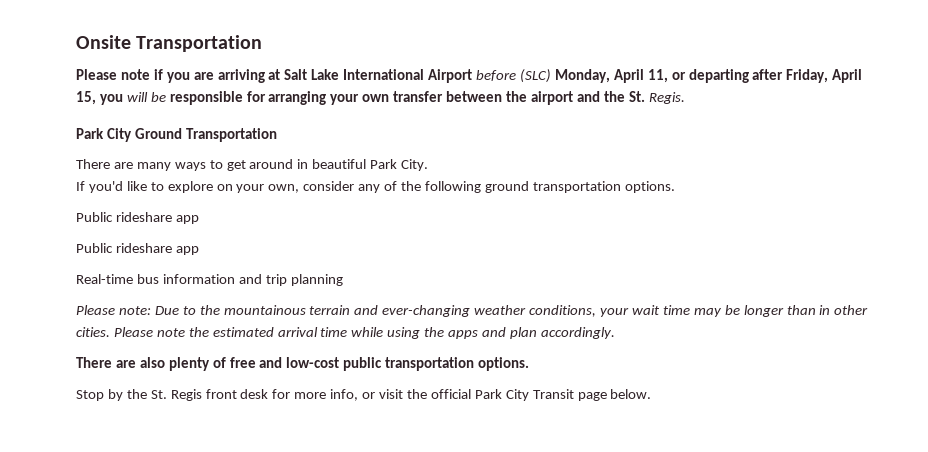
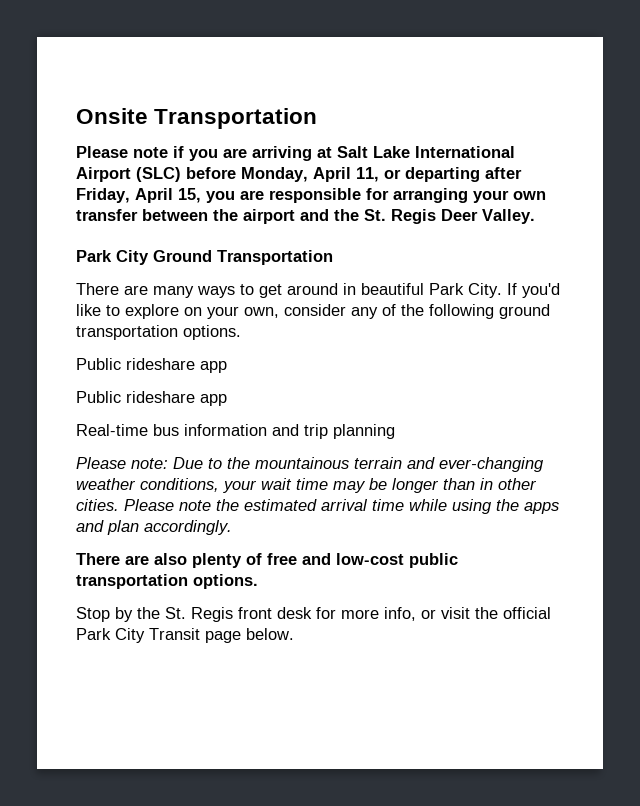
[476,69,551,83] before (SLC) -> [136,167,236,182] (SLC) before
[126,92,166,102] will be -> [240,190,264,200] are
[648,92,685,104] Regis. -> [391,209,535,224] Regis Deer Valley.
(429, 165) // -> (502, 290) none

